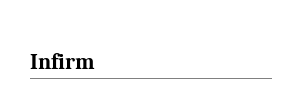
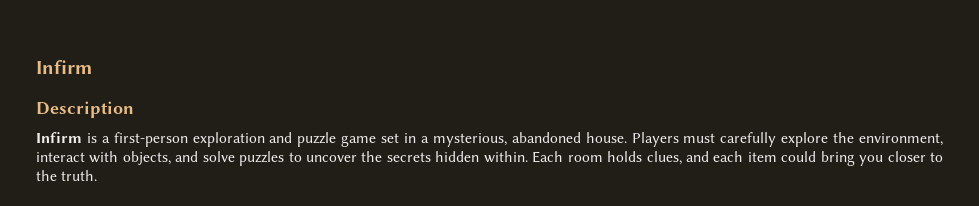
[30,53,95,69] Infirm -> [36,60,92,74] [36,101,134,118] [36,132,944,147] [36,151,943,166] [36,170,98,181] Infirm // Description // Infirm is a first-person exploration and puzzle game set in a mysterious, abandoned house. Players must carefully explore the environment, interact with objects, and solve puzzles to uncover the secrets hidden within. Each room holds clues, and each item could bring you closer to the truth.

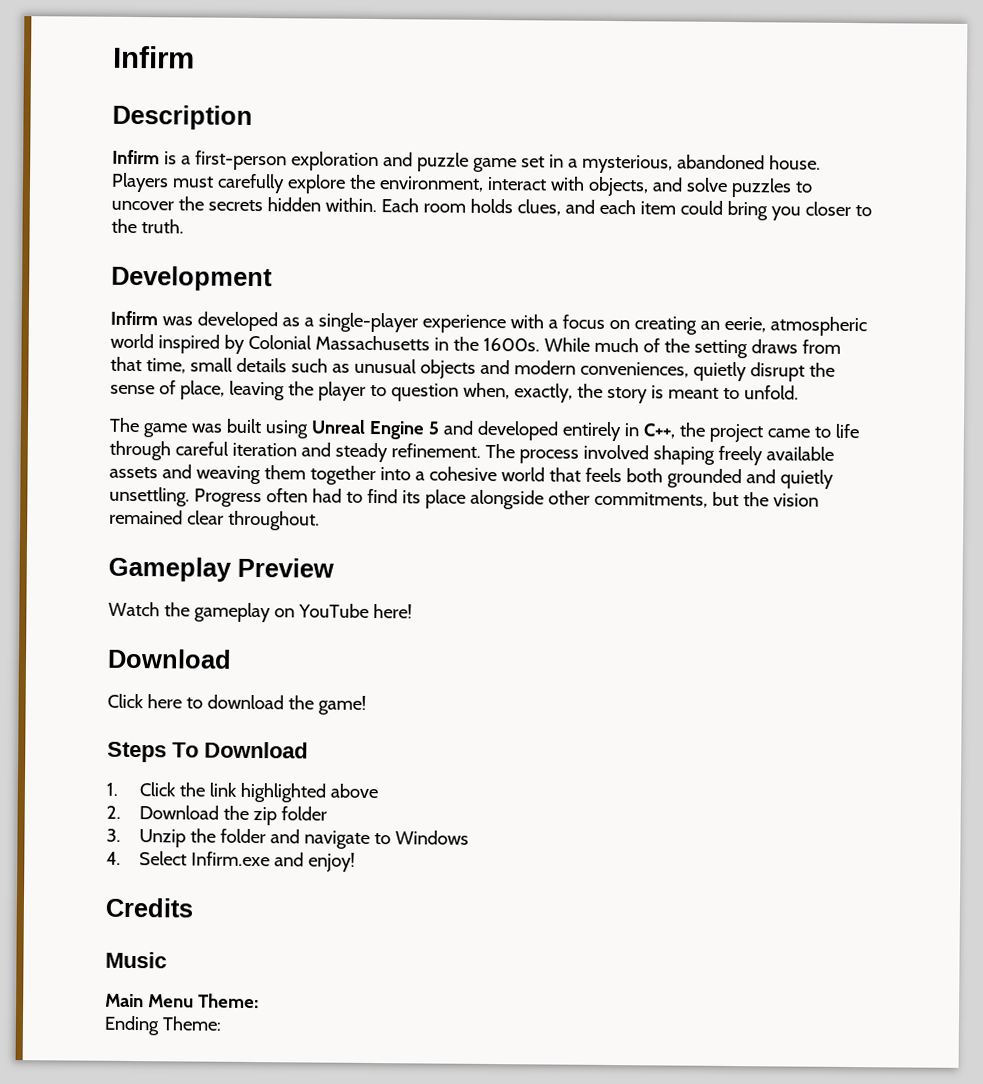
(98, 175) none -> [111,265,273,292] [110,310,867,337] [110,333,841,359] [110,356,835,382] [110,380,799,404] [109,417,860,443] [109,440,834,466] [109,464,834,489] [109,486,819,510] [109,509,320,531] [108,556,334,582] [108,601,412,623] [107,648,232,669] [107,693,366,715] [107,741,308,763] [106,782,378,803] [106,805,327,826] [106,828,469,849] [106,851,355,872] [105,897,194,918] [105,951,167,969] [105,993,259,1009] [104,1015,222,1036] // Development // Infirm was developed as a single-player experience with a focus on creating an eerie, atmospheric world inspired by Colonial Massachusetts in the 1600s. While much of the setting draws from that time, small details such as unusual objects and modern conveniences, quietly disrupt the sense of place, leaving the player to question when, exactly, the story is meant to unfold. // The game was built using Unreal Engine 5 and developed entirely in C++, the project came to life through careful iteration and steady refinement. The process involved shaping freely available assets and weaving them together into a cohesive world that feels both grounded and quietly unsettling. Progress often had to find its place alongside other commitments, but the vision remained clear throughout. // Gameplay Preview // Watch the gameplay on YouTube here! // Download // Click here to download the game! // Steps To Download // 1. Click the link highlighted above // 2. Download the zip folder // 3. Unzip the folder and navigate to Windows // 4. Select Infirm.exe and enjoy! // Credits // Music // Main Menu Theme: // Ending Theme:

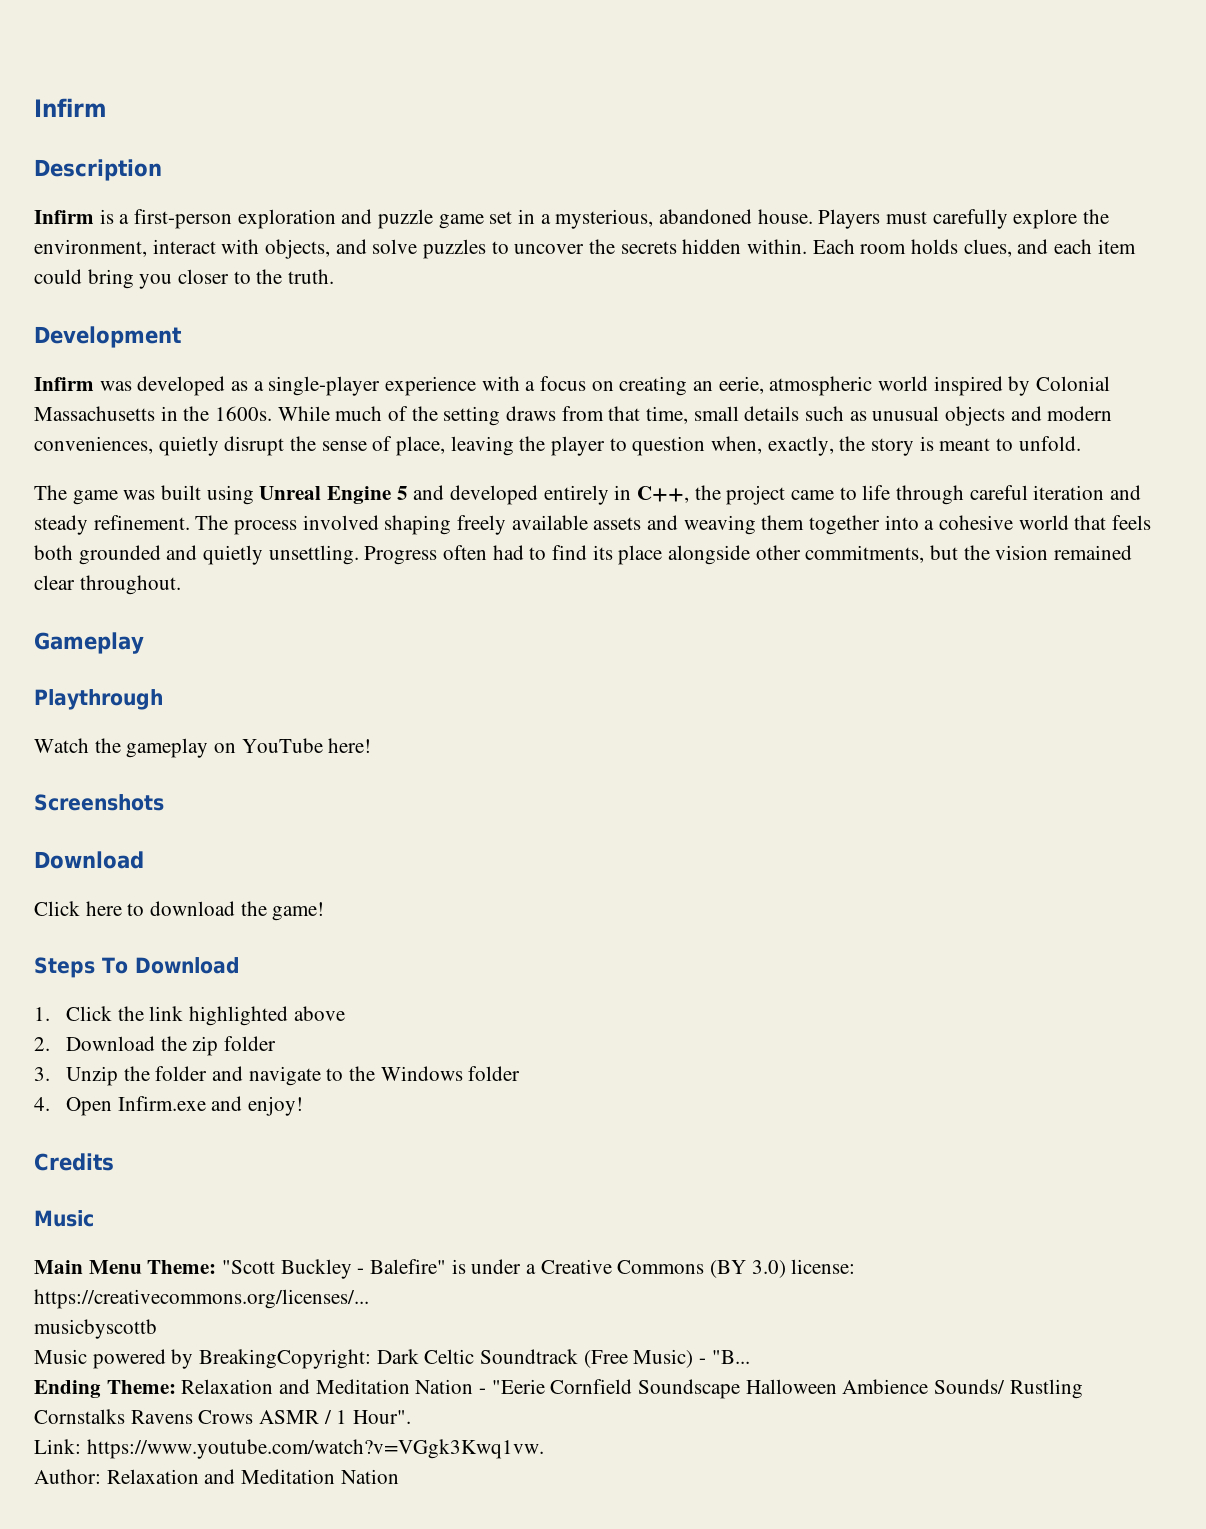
[237,557,334,578] Preview -> [34,689,163,710] // Playthrough
(412, 611) none -> [34,794,164,811] // Screenshots
(391, 839) none -> [349,1066,376,1081] the
(469, 837) none -> [468,1066,521,1081] folder
[138,851,187,866] Select -> [66,1097,113,1116] Open
[104,1015,222,1036] // Ending Theme: -> [222,1259,856,1279] [34,1289,369,1309] [34,1319,157,1339] [34,1349,750,1369] [34,1379,1083,1399] [34,1409,412,1424] [34,1439,544,1459] [34,1469,399,1484] "Scott Buckley - Balefire" is under a Creative Commons (BY 3.0) license: https://creativecommons.org/licenses/... // musicbyscottb // Music powered by BreakingCopyright: Dark Celtic Soundtrack (Free Music) - "B... // Ending Theme: Relaxation and Meditation Nation - "Eerie Cornfield Soundscape Halloween Ambience Sounds/ Rustling Cornstalks Ravens Crows ASMR / 1 Hour". // Link: https://www.youtube.com/watch?v=VGgk3Kwq1vw. // Author: Relaxation and Meditation Nation

